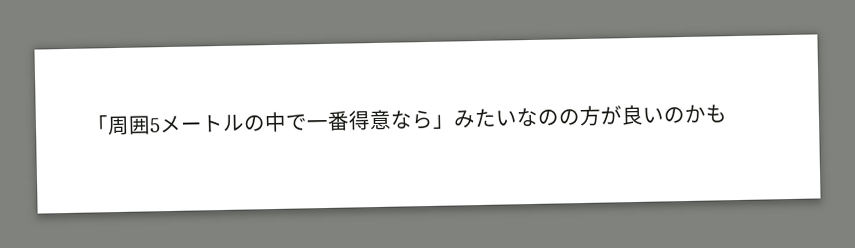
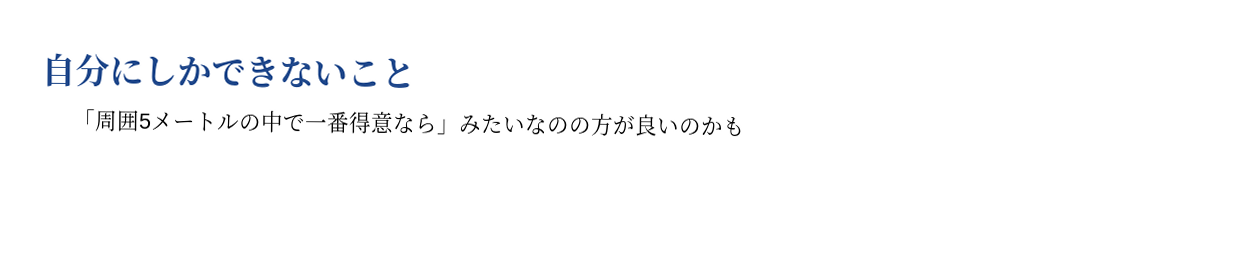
(86, 124) none -> [41,52,416,89] 自分にしかできないこと //

